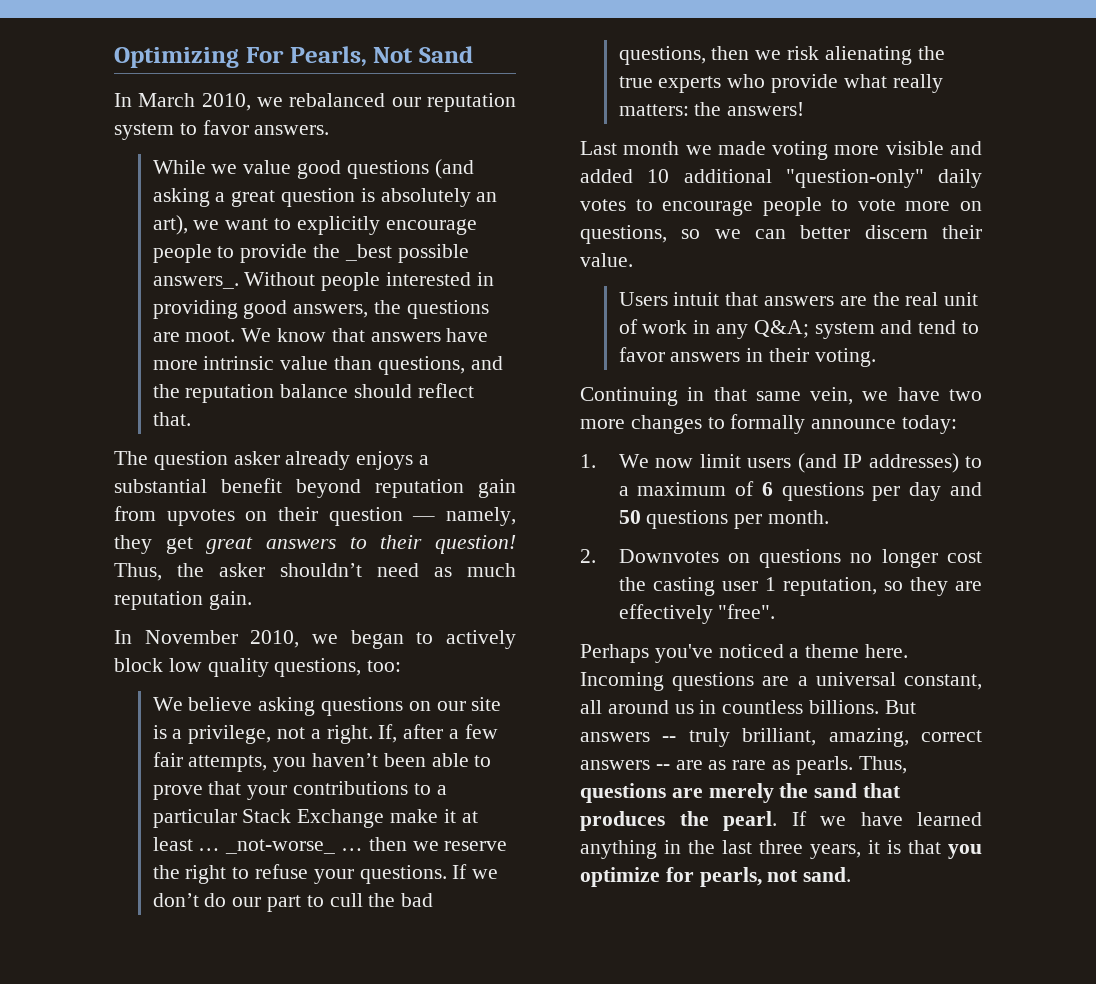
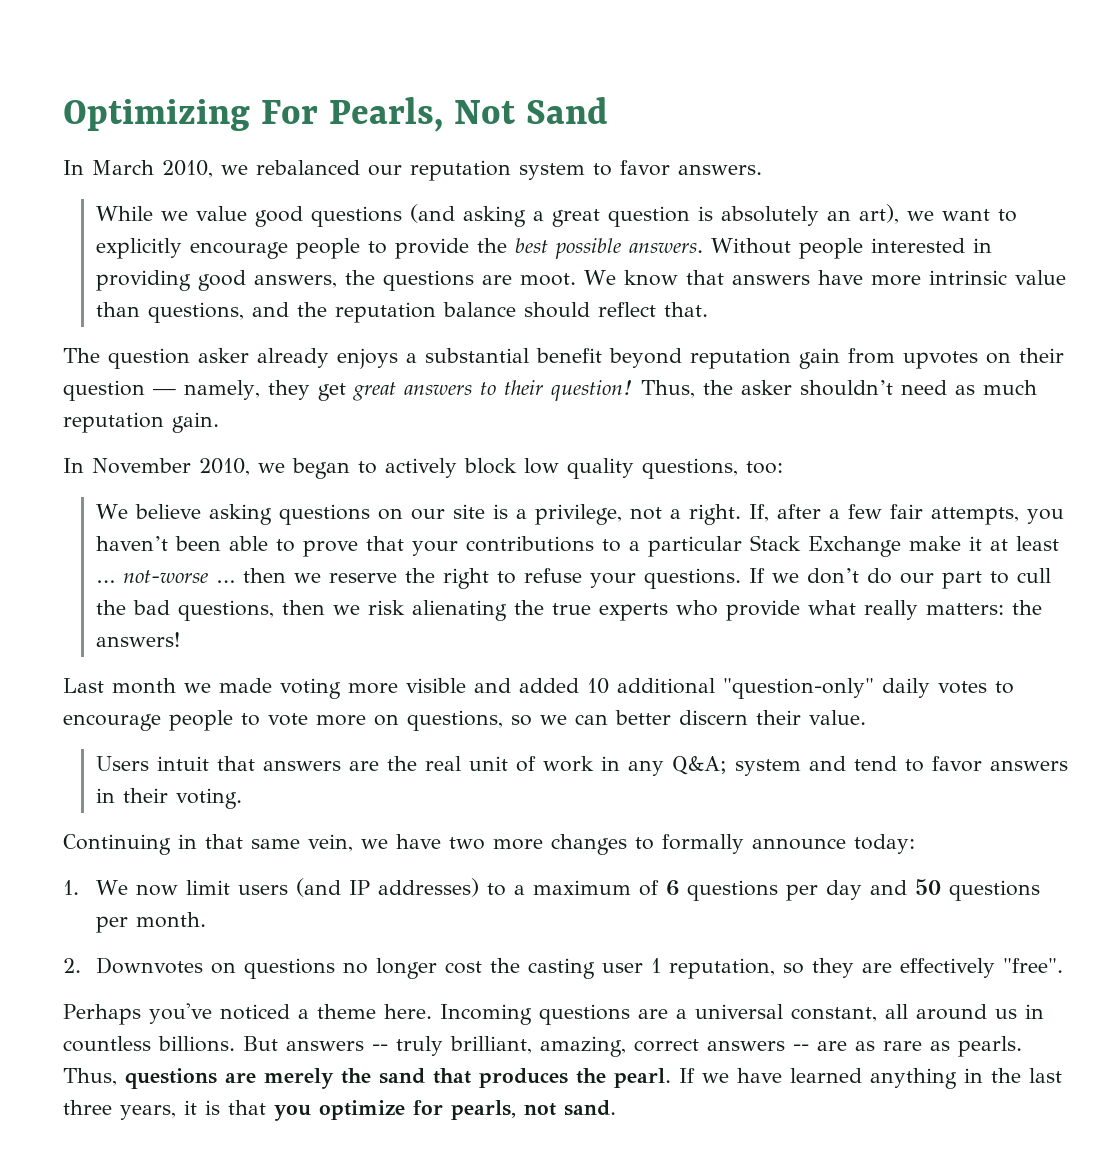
[344,244,469,263] [152,276,239,289] _best possible answers_. -> [514,238,703,259] best possible answers.
[225,839,336,854] _not-worse_ -> [122,570,208,583] not-worse

